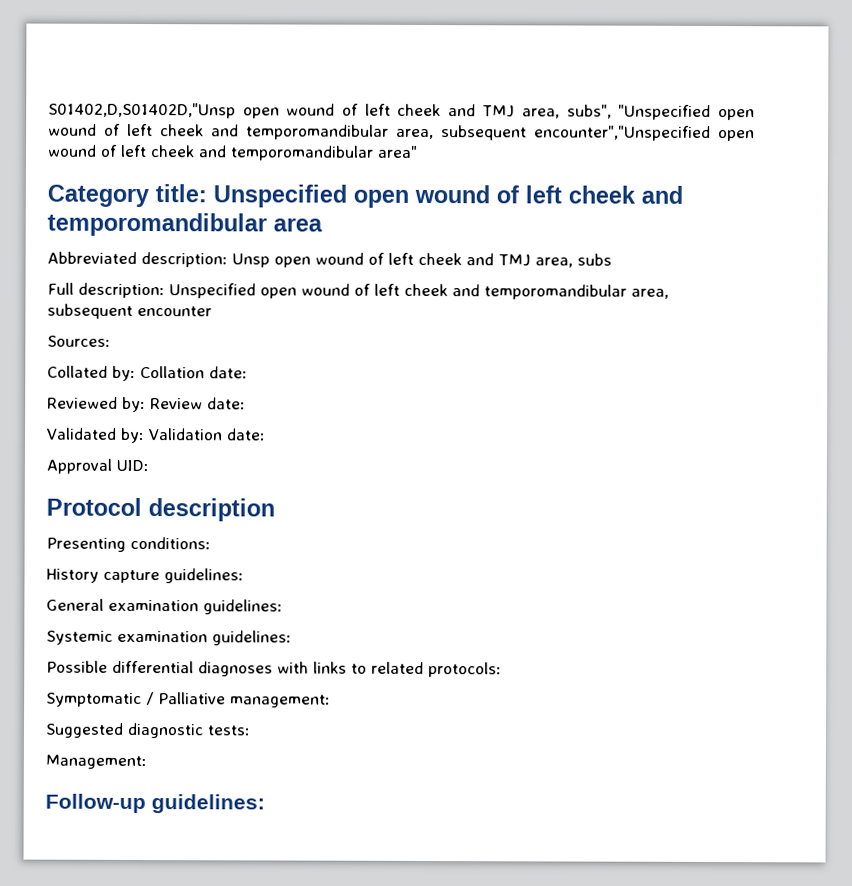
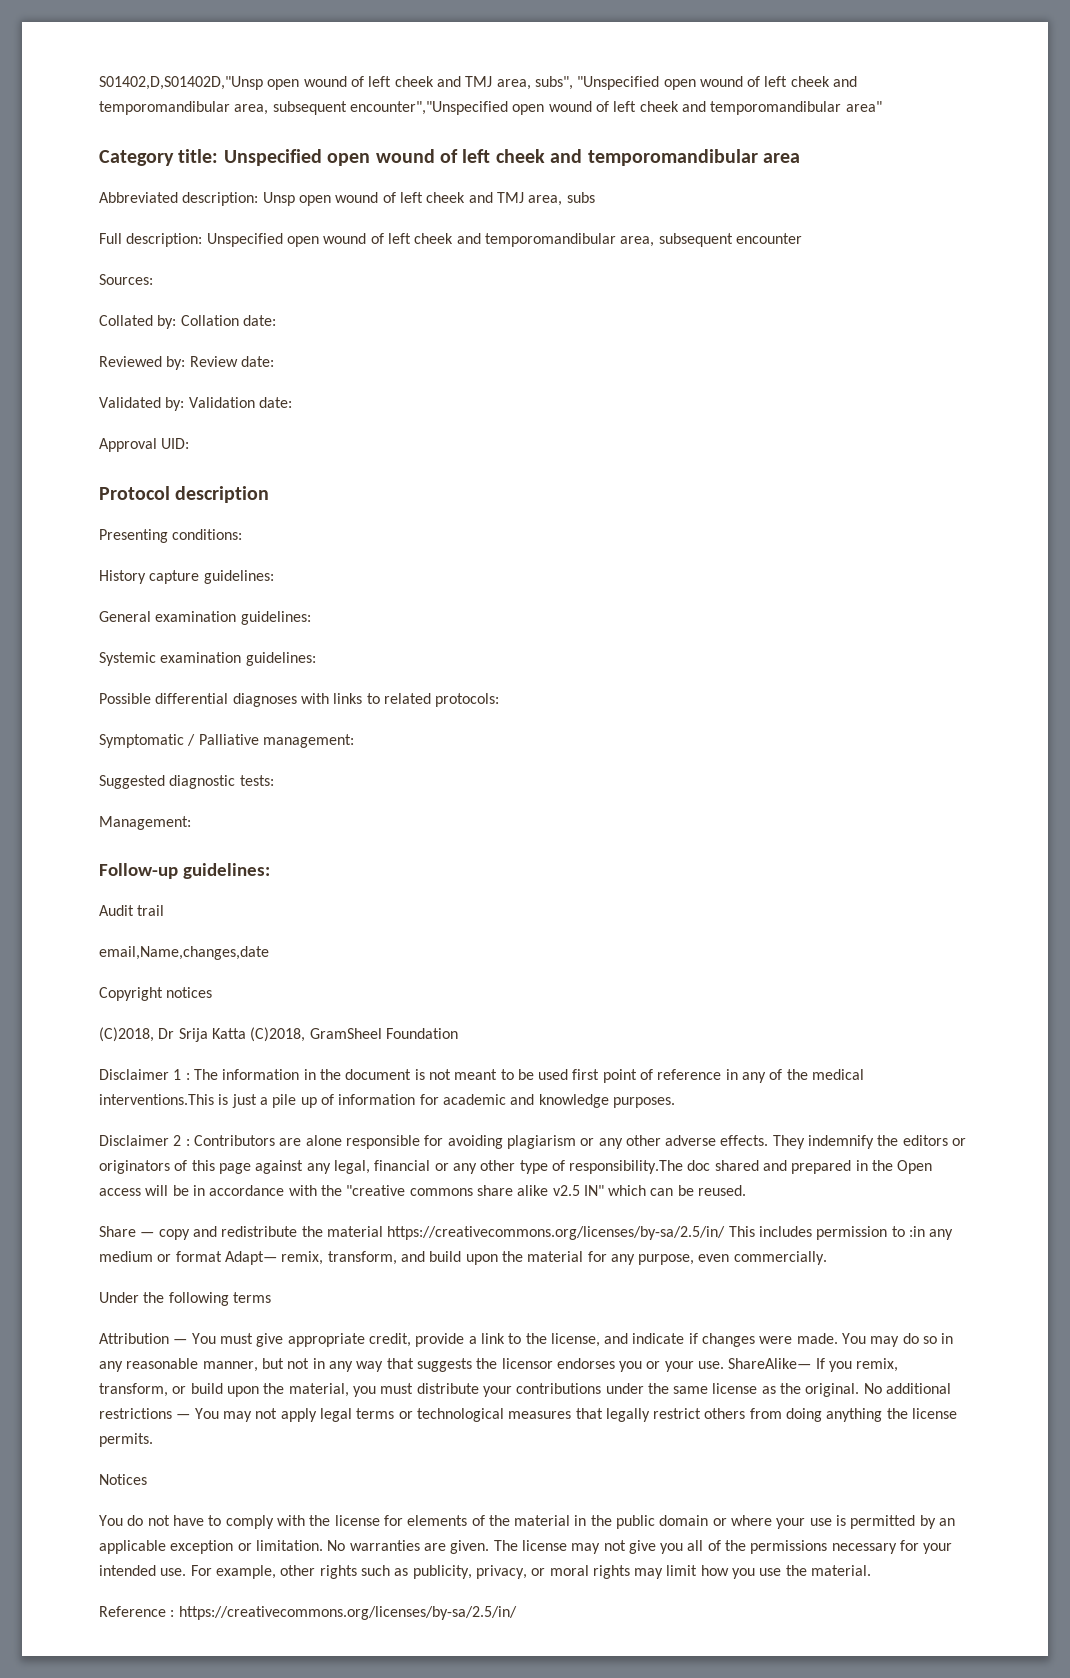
(265, 804) none -> [99,905,165,916] [99,946,269,960] [99,987,213,1001] [99,1027,458,1042] [99,1069,865,1083] [99,1094,675,1108] [99,1135,967,1149] [99,1160,933,1174] [99,1185,747,1196] [99,1226,954,1240] [99,1251,827,1265] [99,1292,271,1306] [99,1333,954,1347] [99,1358,899,1372] [99,1383,952,1397] [99,1408,958,1422] [99,1433,153,1447] [99,1474,147,1485] [99,1515,956,1529] [99,1540,953,1554] [99,1565,872,1579] [99,1606,517,1620] // Audit trail // email,Name,changes,date // Copyright notices // (C)2018, Dr Srija Katta (C)2018, GramSheel Foundation // Disclaimer 1 : The information in the document is not meant to be used first point of reference in any of the medical interventions.This is just a pile up of information for academic and knowledge purposes. // Disclaimer 2 : Contributors are alone responsible for avoiding plagiarism or any other adverse effects. They indemnify the editors or originators of this page against any legal, financial or any other type of responsibility.The doc shared and prepared in the Open access will be in accordance with the "creative commons share alike v2.5 IN" which can be reused. // Share — copy and redistribute the material https://creativecommons.org/licenses/by-sa/2.5/in/ This includes permission to :in any medium or format Adapt— remix, transform, and build upon the material for any purpose, even commercially. // Under the following terms // Attribution — You must give appropriate credit, provide a link to the license, and indicate if changes were made. You may do so in any reasonable manner, but not in any way that suggests the licensor endorses you or your use. ShareAlike— If you remix, transform, or build upon the material, you must distribute your contributions under the same license as the original. No additional restrictions — You may not apply legal terms or technological measures that legally restrict others from doing anything the license permits. // Notices // You do not have to comply with the license for elements of the material in the public domain or where your use is permitted by an applicable exception or limitation. No warranties are given. The license may not give you all of the permissions necessary for your intended use. For example, other rights such as publicity, privacy, or moral rights may limit how you use the material. // Reference : https://creativecommons.org/licenses/by-sa/2.5/in/

